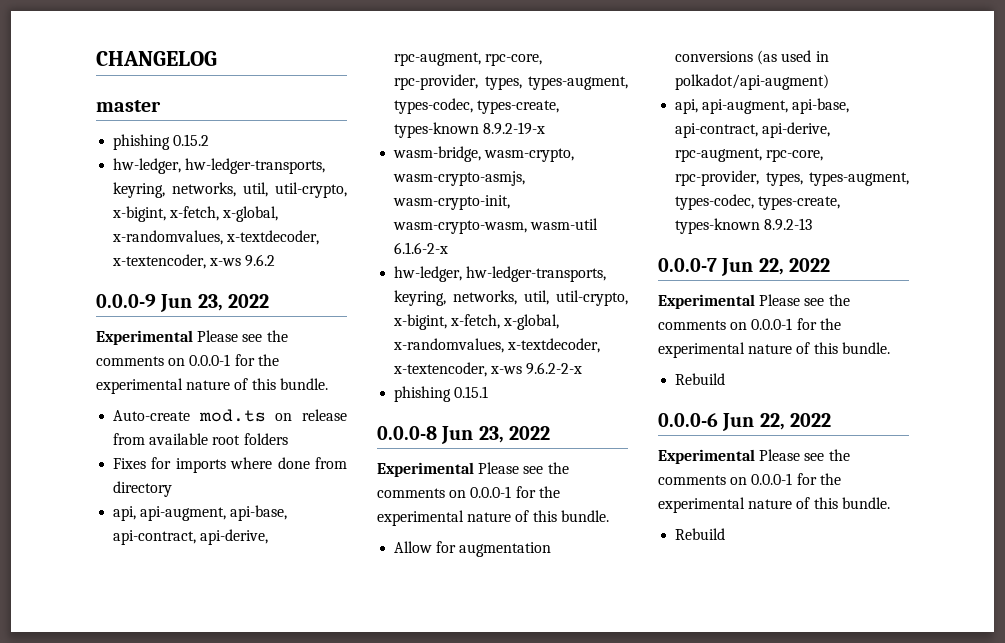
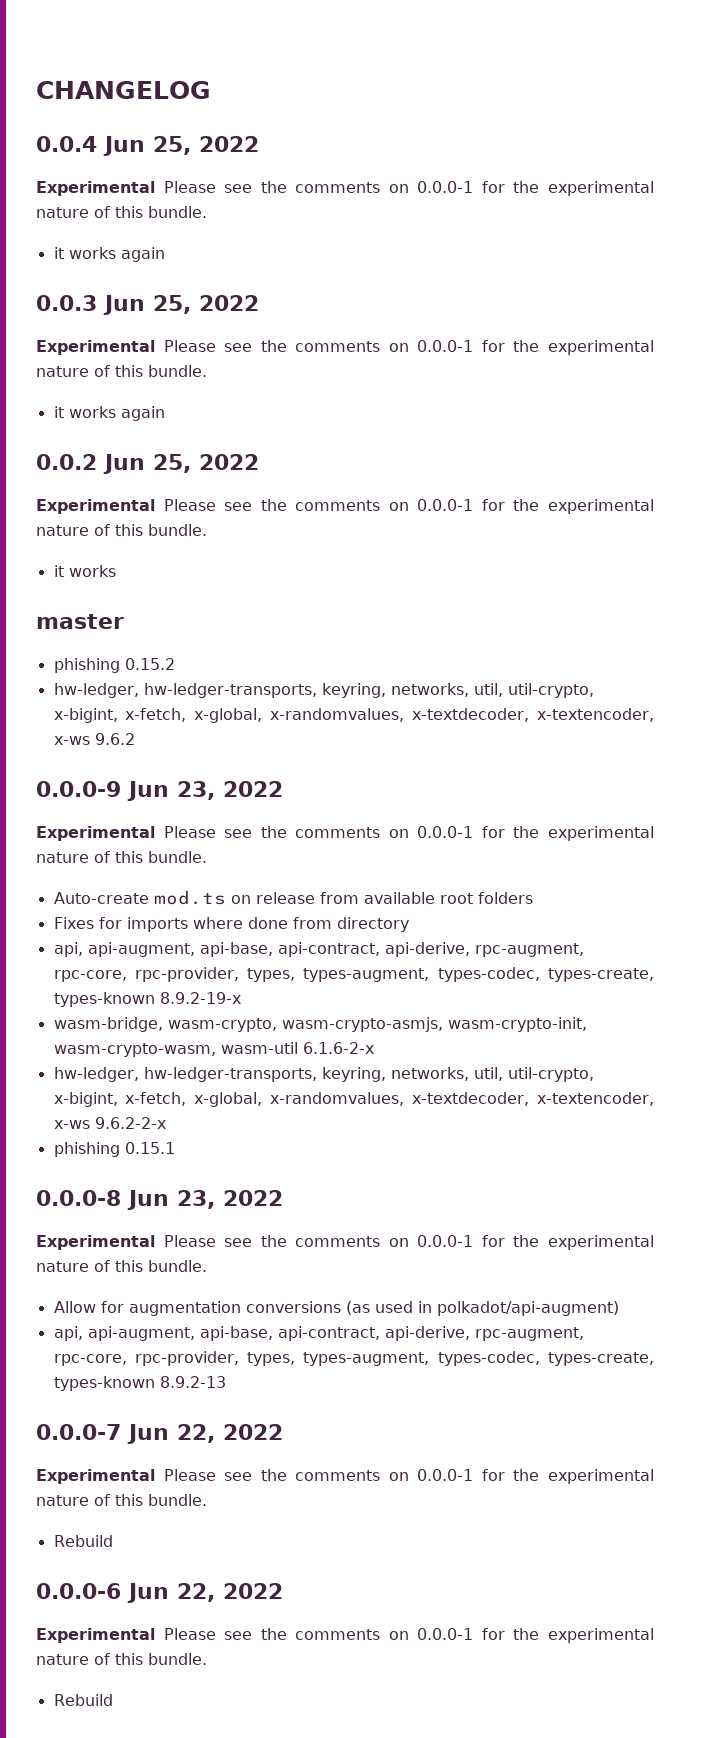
(217, 58) none -> [36,136,259,156] [36,181,654,196] [36,206,207,218] [53,247,165,262] [36,295,259,315] [36,340,654,355] [36,365,207,377] [53,406,165,421] [36,454,259,474] [36,499,654,514] [36,524,207,536] [53,565,116,577] // 0.0.4 Jun 25, 2022 // Experimental Please see the comments on 0.0.0-1 for the experimental nature of this bundle. // it works again // 0.0.3 Jun 25, 2022 // Experimental Please see the comments on 0.0.0-1 for the experimental nature of this bundle. // it works again // 0.0.2 Jun 25, 2022 // Experimental Please see the comments on 0.0.0-1 for the experimental nature of this bundle. // it works

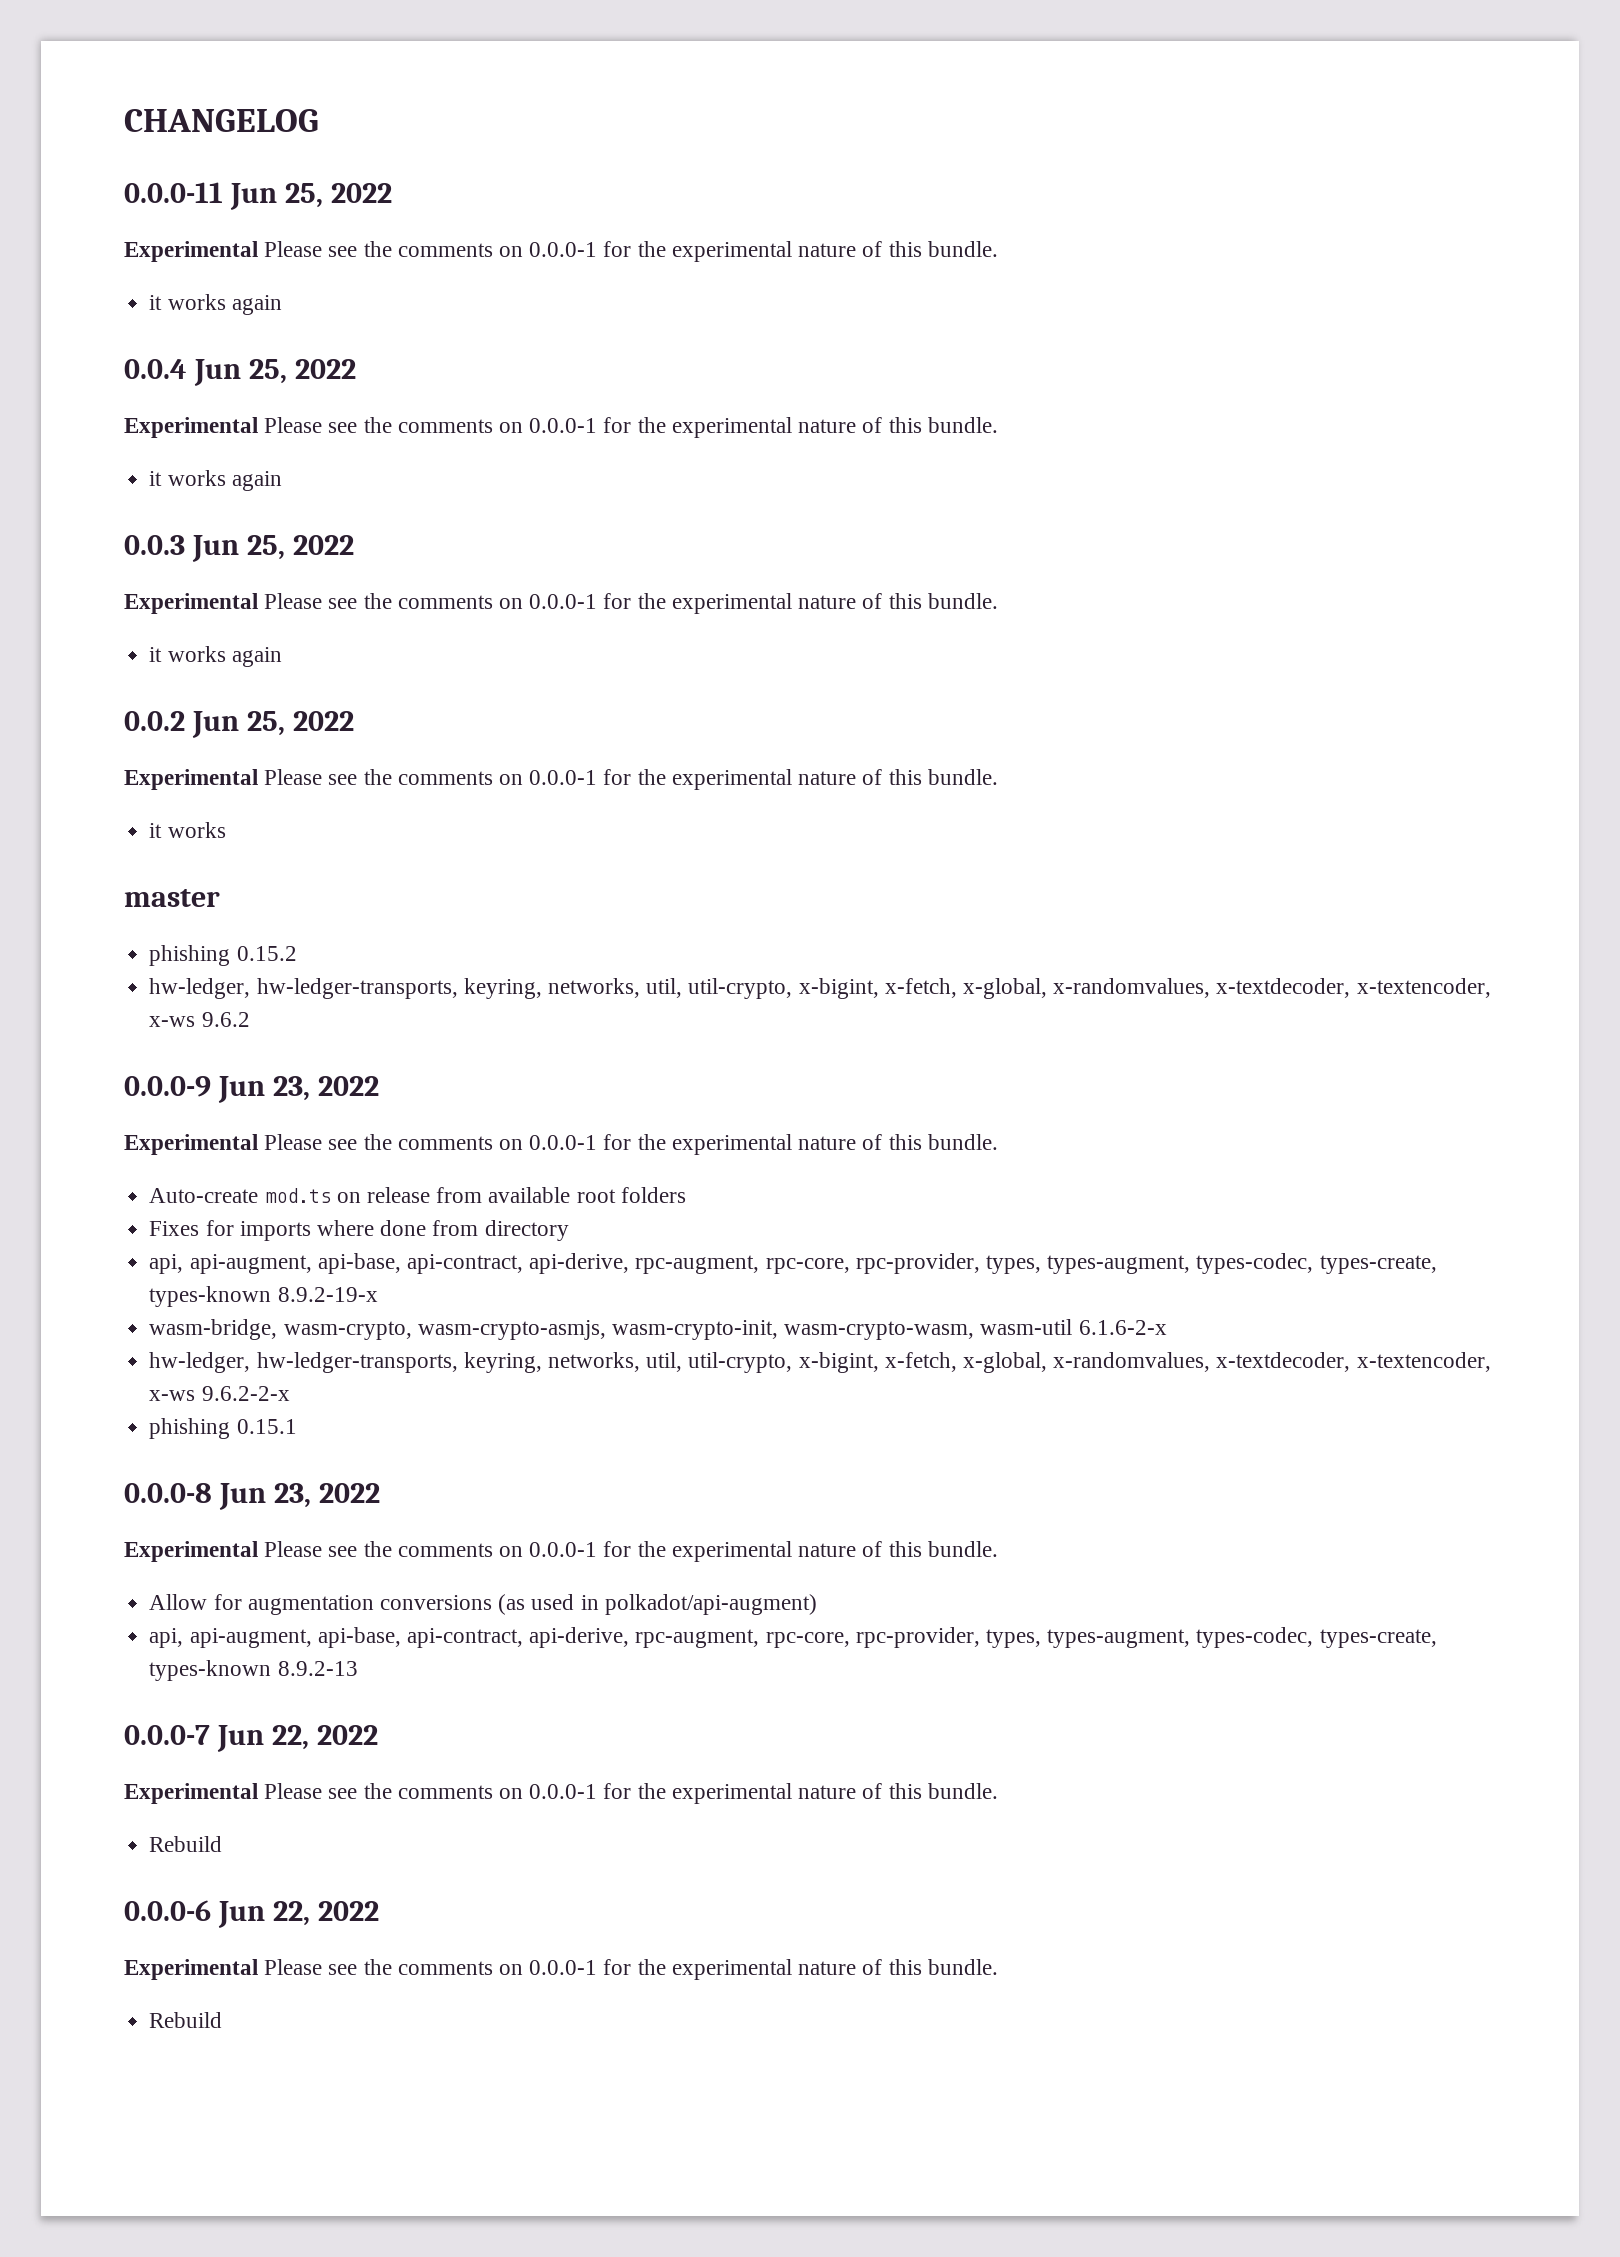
(211, 90) none -> [124,182,392,210] [124,241,998,262] [149,294,282,315] // 0.0.0-11 Jun 25, 2022 // Experimental Please see the comments on 0.0.0-1 for the experimental nature of this bundle. // it works again

